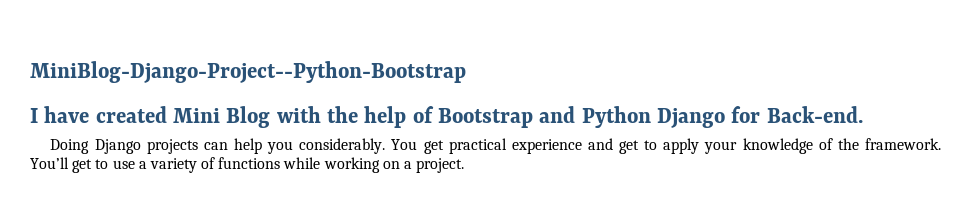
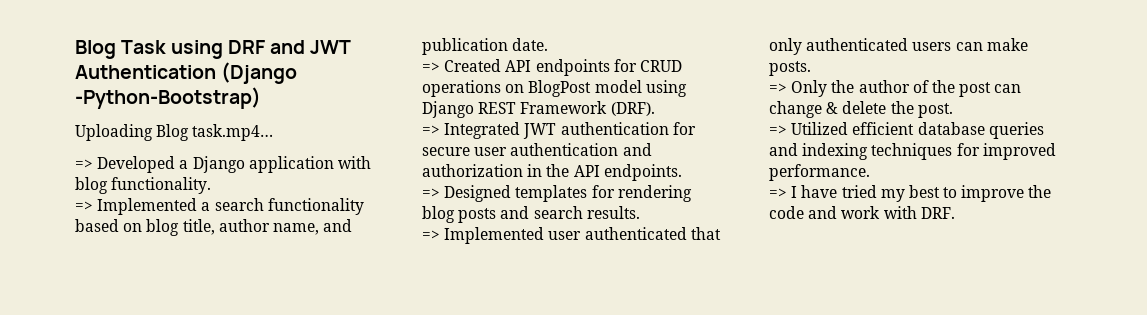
[30,61,466,83] [30,106,863,128] [50,138,942,154] [30,157,465,173] MiniBlog-Django-Project--Python-Bootstrap // I have created Mini Blog with the help of Bootstrap and Python Django for Back-end. // Doing Django projects can help you considerably. You get practical experience and get to apply your knowledge of the framework. You’ll get to use a variety of functions while working on a project. -> [75,40,352,59] [75,62,298,84] [75,87,261,109] [75,124,274,141] [75,156,371,173] [75,177,212,194] [75,198,364,215] [75,219,353,236] [422,38,549,55] [422,59,682,76] [422,80,687,97] [422,101,655,118] [422,122,696,139] [422,143,652,156] [422,164,682,181] [422,185,692,202] [422,206,640,223] [422,227,721,244] [769,38,1028,55] [769,61,811,76] [769,80,1022,97] [769,101,953,118] [769,122,1044,139] [769,143,1056,160] [769,164,870,181] [769,185,1052,202] [769,206,955,219] Blog Task using DRF and JWT Authentication (Django -Python-Bootstrap) // Uploading Blog task.mp4… // => Developed a Django application with blog functionality. // => Implemented a search functionality based on blog title, author name, and publication date. // => Created API endpoints for CRUD operations on BlogPost model using Django REST Framework (DRF). // => Integrated JWT authentication for secure user authentication and authorization in the API endpoints. // => Designed templates for rendering blog posts and search results. // => Implemented user authenticated that only authenticated users can make posts. // => Only the author of the post can change & delete the post. // => Utilized efficient database queries and indexing techniques for improved performance. // => I have tried my best to improve the code and work with DRF.

